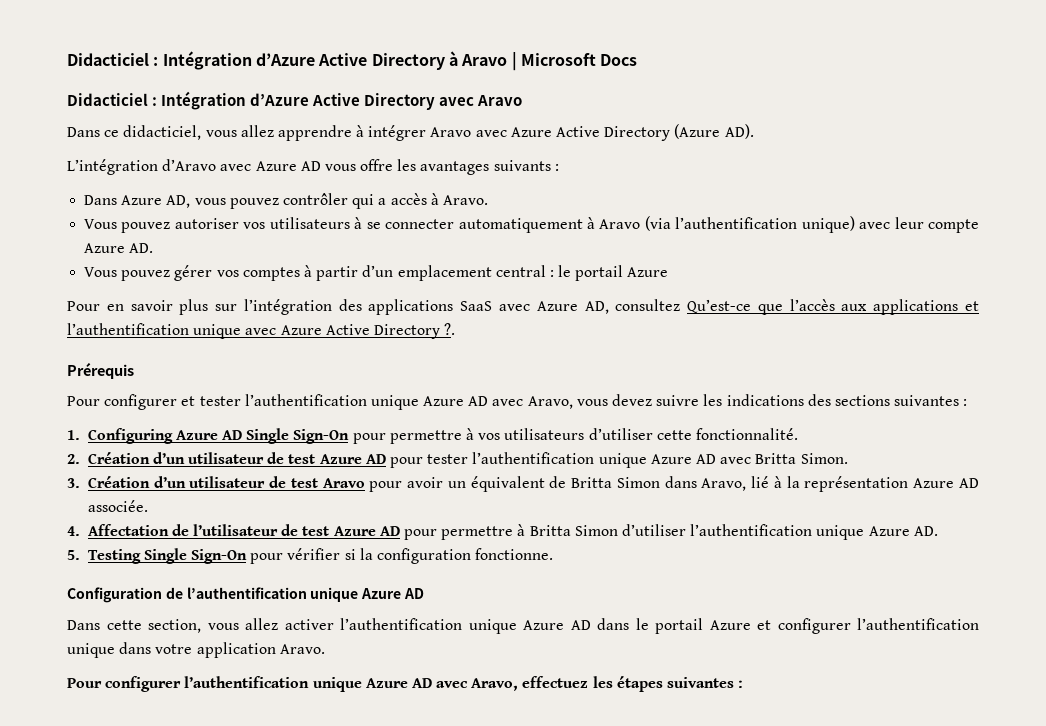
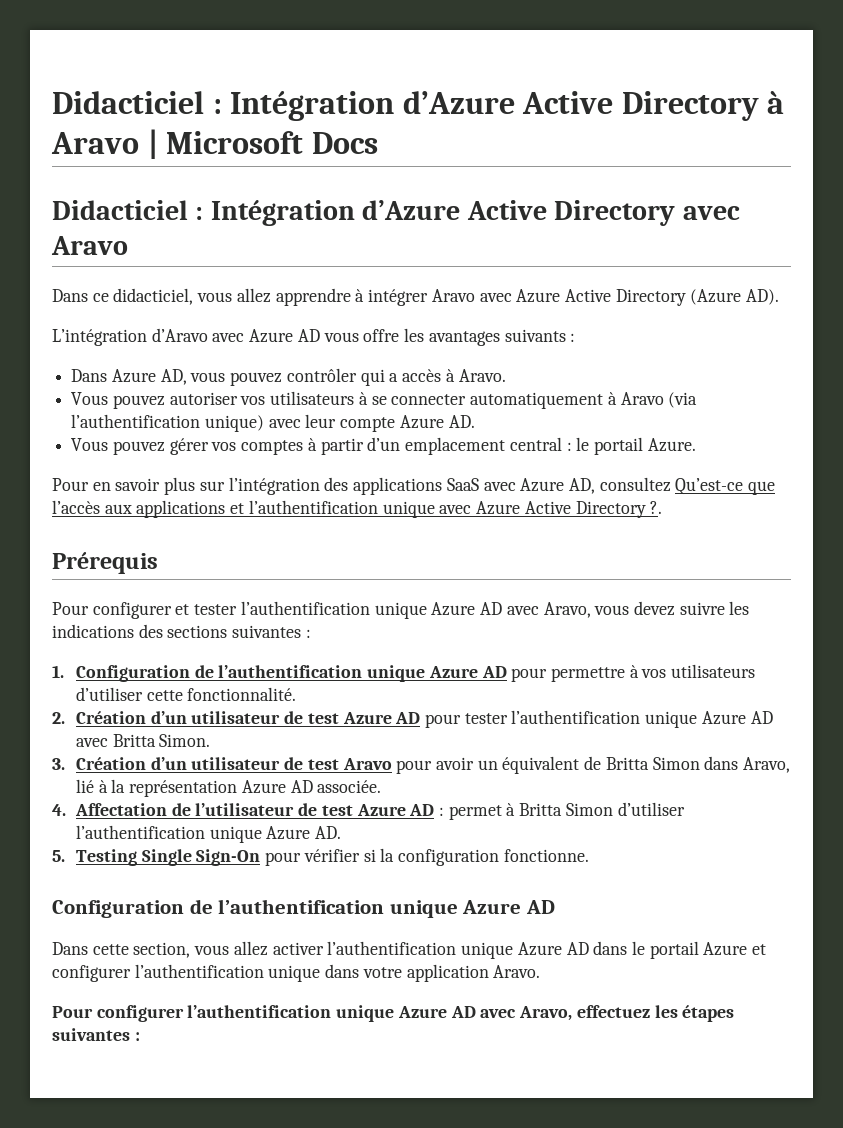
[627,267,669,277] Azure -> [647,438,696,452] Azure.
[87,428,350,444] Configuring Azure AD Single Sign-On -> [75,665,507,682] Configuration de l’authentification unique Azure AD
[404,526,514,540] pour permettre -> [438,805,502,820] : permet

